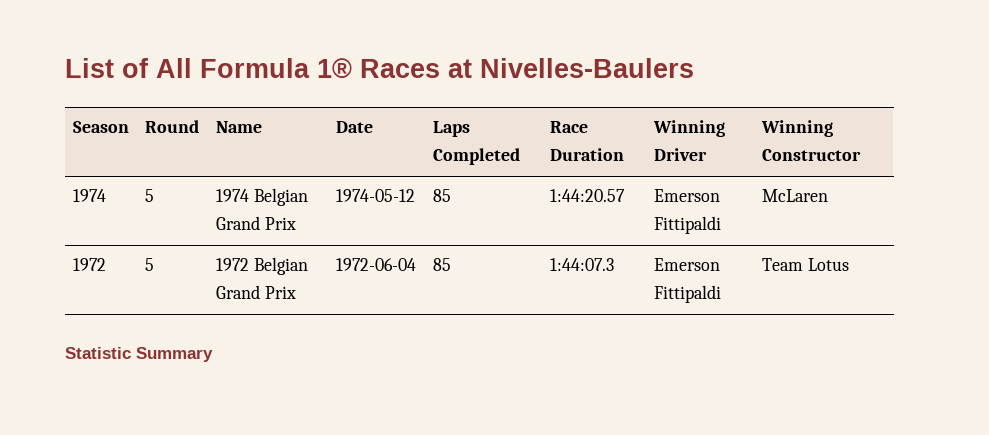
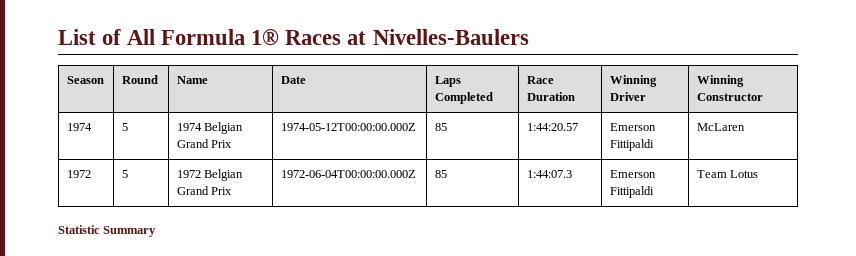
[335,189,415,202] 1974-05-12 -> [280,123,416,131] 1974-05-12T00:00:00.000Z
[335,258,416,271] 1972-06-04 -> [280,170,416,178] 1972-06-04T00:00:00.000Z

